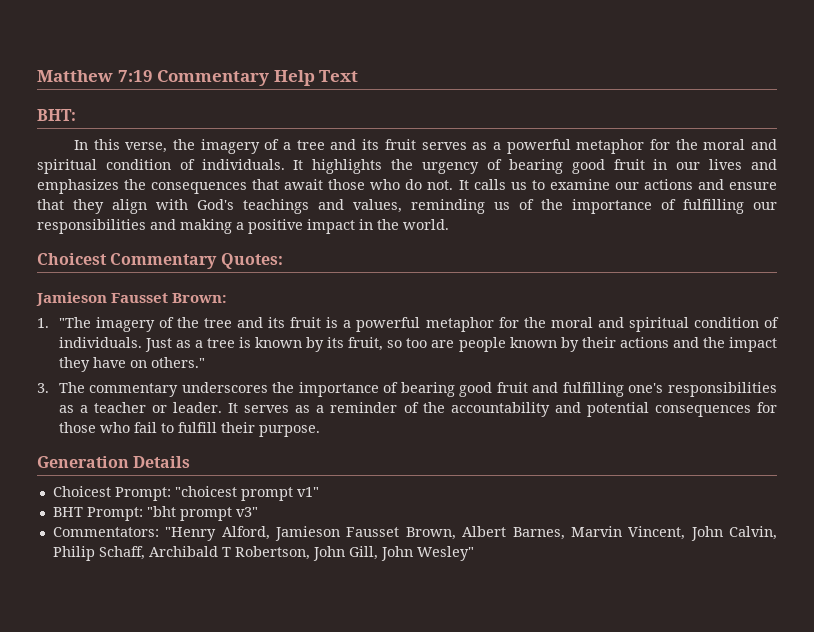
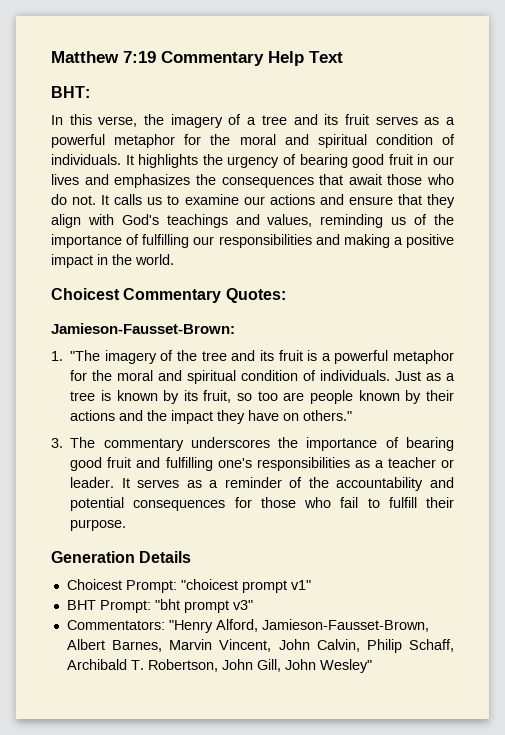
[36,292,228,306] Jamieson Fausset Brown: -> [51,323,235,334] Jamieson-Fausset-Brown:
[275,526,456,541] Jamieson Fausset Brown, -> [261,619,429,632] Jamieson-Fausset-Brown,
[221,547,231,557] T -> [130,660,144,670] T.

